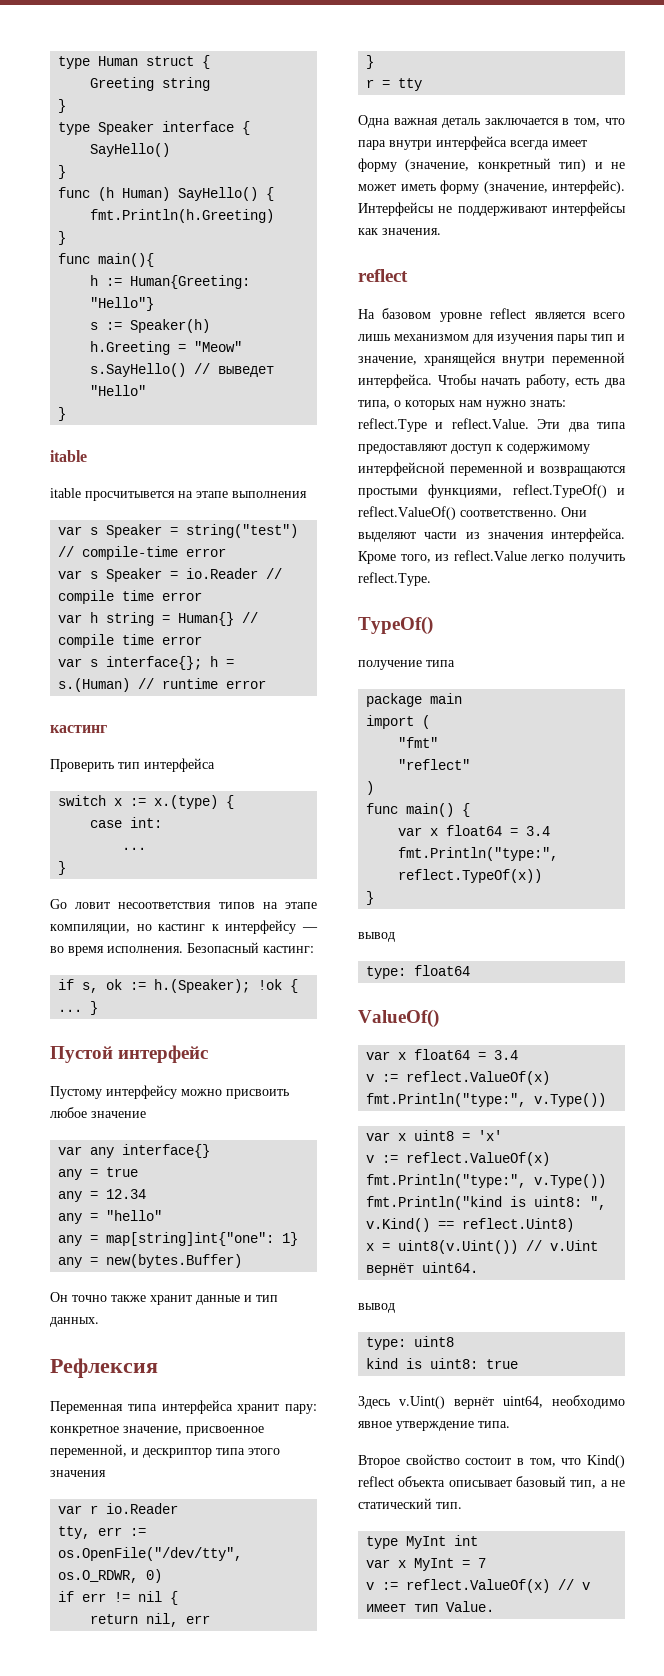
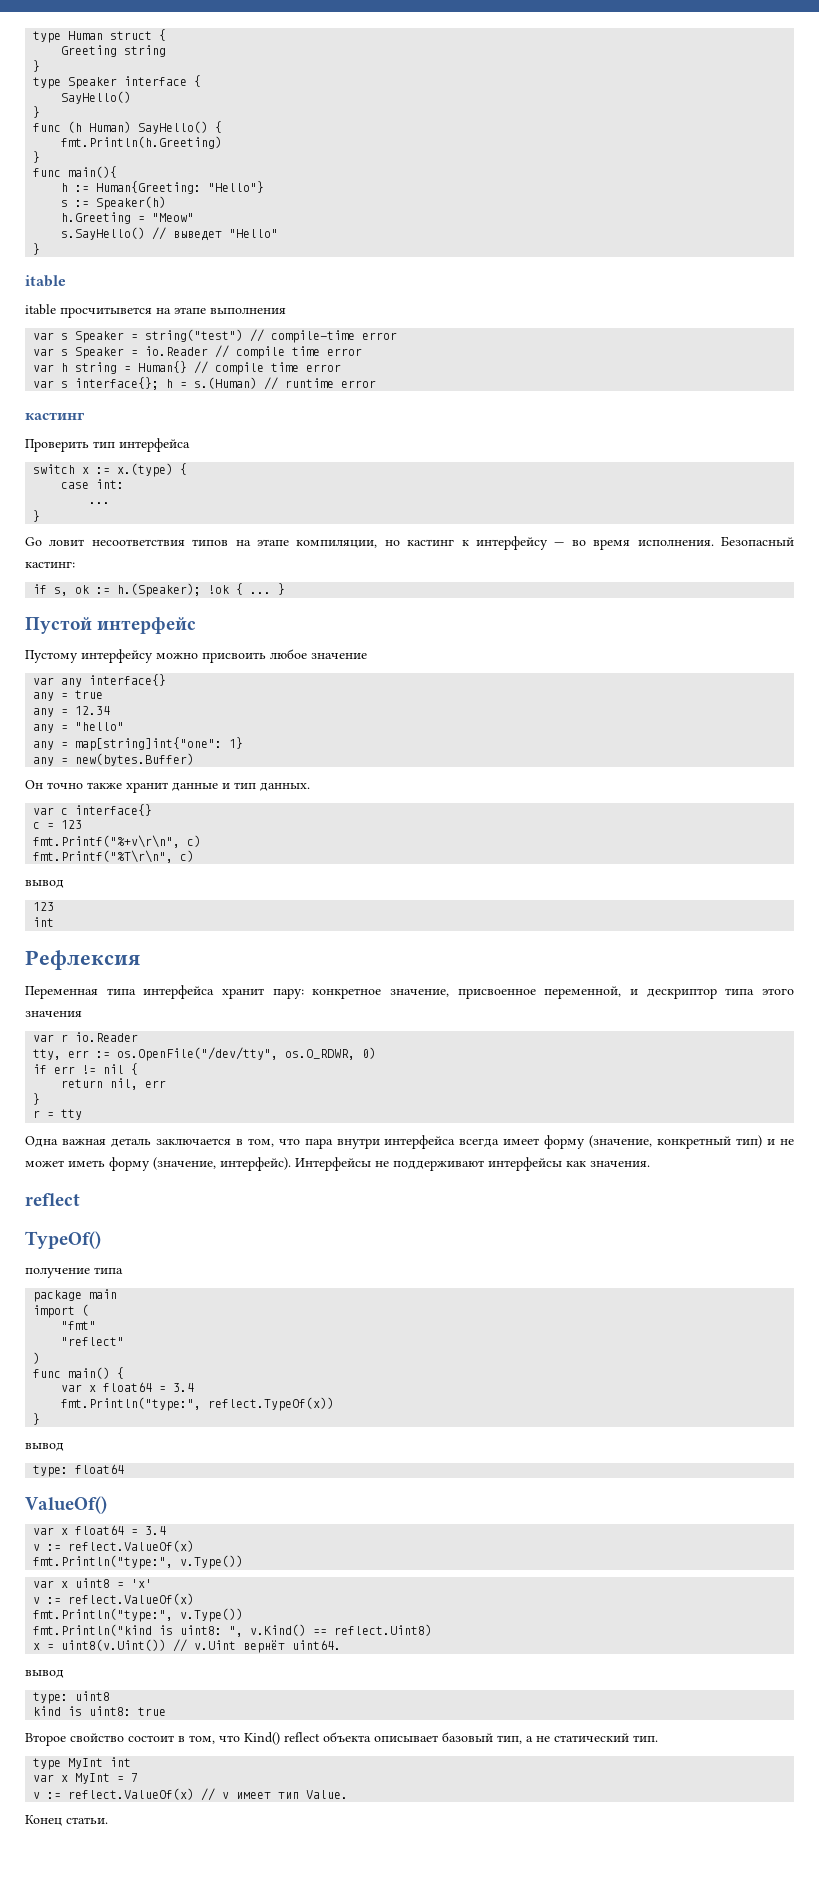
(99, 1322) none -> [33,804,153,816] [33,820,83,829] [33,835,202,848] [33,850,195,863] [25,880,64,888] [33,902,55,911] [33,917,55,927] // var c interface{} // c = 123 // fmt.Printf("%+v\r\n", c) // fmt.Printf("%T\r\n", c) // вывод // 123 // int
[358,308,625,322] [358,334,625,344] [358,352,625,366] [358,374,626,388] [358,400,566,410] [358,418,626,432] [358,444,590,454] [358,462,626,476] [358,484,625,498] [358,506,587,520] [358,528,625,542] [358,550,625,564] [358,572,431,586] // На базовом уровне reflect является всего лишь механизмом для изучения пары тип и значение, хранящейся внутри переменной интерфейса. Чтобы начать работу, есть два типа, о которых нам нужно знать: reflect.Type и reflect.Value. Эти два типа предоставляют доступ к содержимому интерфейсной переменной и возвращаются простыми функциями, reflect.TypeOf() и reflect.ValueOf() соответственно. Они выделяют части из значения интерфейса. Кроме того, из reflect.Value легко получить reflect.Type. -> (80, 1199) none
[358,1395,625,1409] [358,1421,510,1431] // Здесь v.Uint() вернёт uint64, необходимо явное утверждение типа. -> (167, 1711) none
(495, 1606) none -> [25,1815,108,1826] // Конец статьи.

